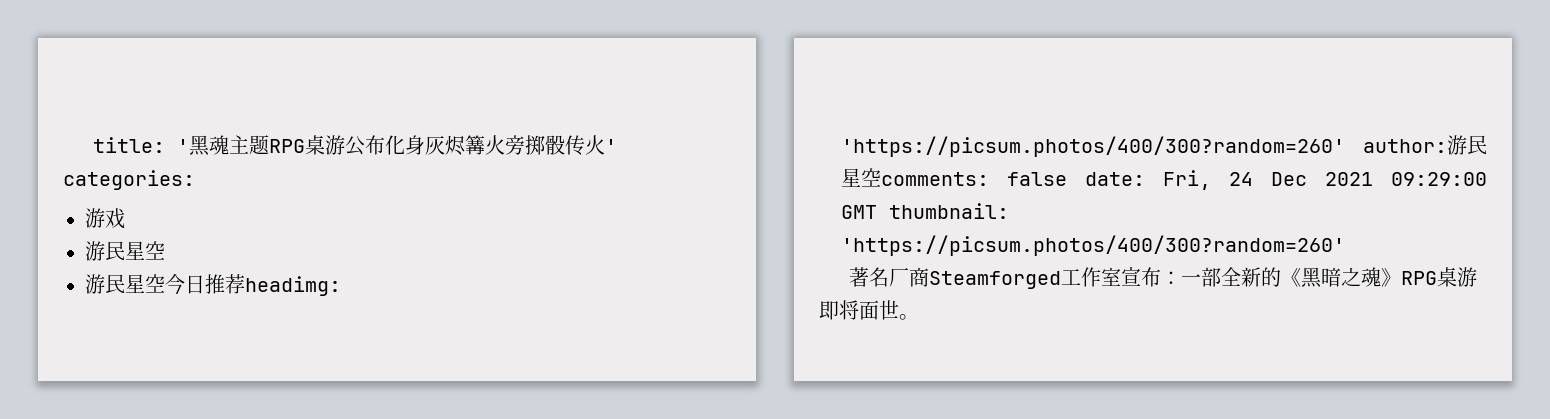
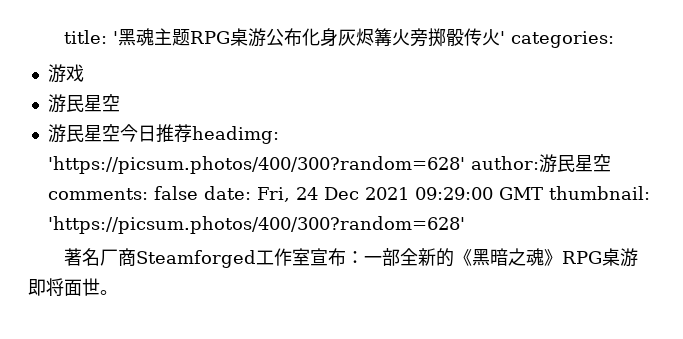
[841,136,1345,157] 'https://picsum.photos/400/300?random=260' -> [47,156,465,174] 'https://picsum.photos/400/300?random=628'
[841,235,1345,256] 'https://picsum.photos/400/300?random=260' -> [47,216,465,234] 'https://picsum.photos/400/300?random=628'

